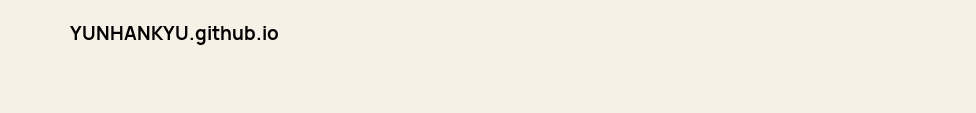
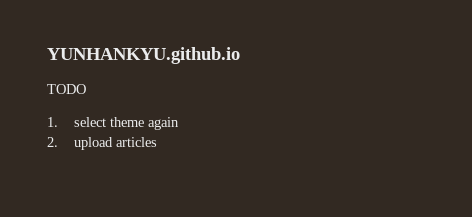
(279, 35) none -> [47,84,86,94] [47,117,179,130] [47,137,157,150] // TODO // 1. select theme again // 2. upload articles

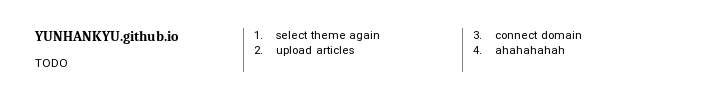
(157, 142) none -> [473,31,582,39] [473,46,566,54] // 3. connect domain // 4. ahahahahah

